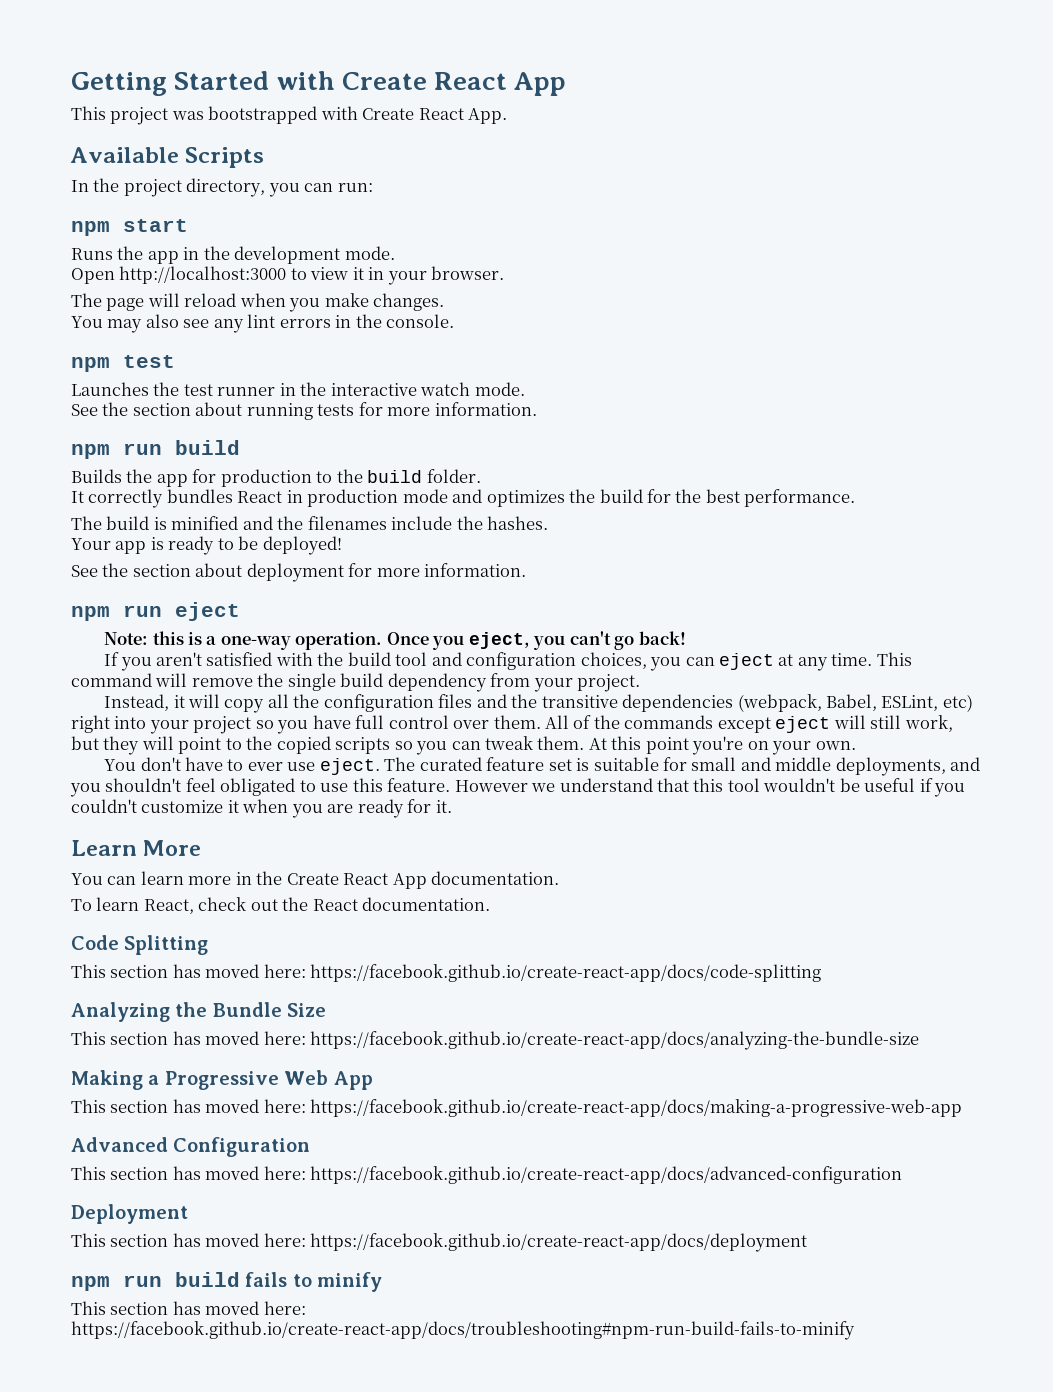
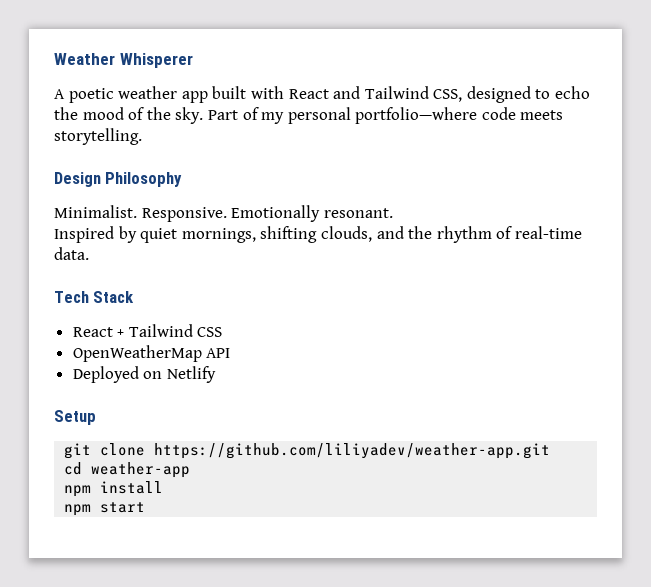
[71,71,567,96] [71,106,508,125] [70,147,265,168] [71,178,373,197] [71,219,188,236] [71,246,395,264] [71,266,505,285] [71,293,445,312] [71,314,455,333] [71,355,175,372] [71,382,525,396] [71,402,537,420] [71,440,240,459] [71,469,481,487] [71,489,856,508] [71,516,549,530] [71,536,342,555] [71,563,527,582] [71,602,240,621] [104,631,686,650] [104,652,912,671] [71,673,641,692] [104,694,973,713] [71,715,953,734] [71,736,856,755] [104,757,981,776] [70,778,966,797] [71,799,452,818] [71,840,202,856] [71,871,560,889] [71,897,491,914] [71,935,209,955] [71,964,822,982] [71,1002,327,1022] [71,1031,920,1050] [71,1070,373,1090] [71,1099,963,1117] [71,1137,311,1157] [71,1166,903,1184] [71,1204,188,1224] [71,1233,808,1252] [71,1272,383,1292] [71,1301,306,1315] [71,1321,855,1340] Getting Started with Create React App // This project was bootstrapped with Create React App. // Available Scripts // In the project directory, you can run: // npm start // Runs the app in the development mode. // Open http://localhost:3000 to view it in your browser. // The page will reload when you make changes. // You may also see any lint errors in the console. // npm test // Launches the test runner in the interactive watch mode. // See the section about running tests for more information. // npm run build // Builds the app for production to the build folder. // It correctly bundles React in production mode and optimizes the build for the best performance. // The build is minified and the filenames include the hashes. // Your app is ready to be deployed! // See the section about deployment for more information. // npm run eject // Note: this is a one-way operation. Once you eject, you can't go back! // If you aren't satisfied with the build tool and configuration choices, you can eject at any time. This command will remove the single build dependency from your project. // Instead, it will copy all the configuration files and the transitive dependencies (webpack, Babel, ESLint, etc) right into your project so you have full control over them. All of the commands except eject will still work, but they will point to the copied scripts so you can tweak them. At this point you're on your own. // You don't have to ever use eject. The curated feature set is suitable for small and middle deployments, and you shouldn't feel obligated to use this feature. However we understand that this tool wouldn't be useful if you couldn't customize it when you are ready for it. // Learn More // You can learn more in the Create React App documentation. // To learn React, check out the React documentation. // Code Splitting // This section has moved here: https://facebook.github.io/create-react-app/docs/code-splitting // Analyzing the Bundle Size // This section has moved here: https://facebook.github.io/create-react-app/docs/analyzing-the-bundle-size // Making a Progressive Web App // This section has moved here: https://facebook.github.io/create-react-app/docs/making-a-progressive-web-app // Advanced Configuration // This section has moved here: https://facebook.github.io/create-react-app/docs/advanced-configuration // Deployment // This section has moved here: https://facebook.github.io/create-react-app/docs/deployment // npm run build fails to minify // This section has moved here: https://facebook.github.io/create-react-app/docs/troubleshooting#npm-run-build-fails-to-minify -> [54,53,193,68] [54,86,591,103] [54,107,564,124] [54,128,142,145] [54,172,183,187] [54,205,393,222] [54,226,582,243] [54,247,89,260] [54,291,135,303] [72,324,223,337] [72,345,231,362] [72,366,216,383] [54,410,96,425] [64,443,551,459] [64,462,191,478] [64,481,164,497] [64,502,146,516] Weather Whisperer // A poetic weather app built with React and Tailwind CSS, designed to echo the mood of the sky. Part of my personal portfolio—where code meets storytelling. // Design Philosophy // Minimalist. Responsive. Emotionally resonant. // Inspired by quiet mornings, shifting clouds, and the rhythm of real-time data. // Tech Stack // React + Tailwind CSS // OpenWeatherMap API // Deployed on Netlify // Setup // git clone https://github.com/liliyadev/weather-app.git // cd weather-app // npm install // npm start

